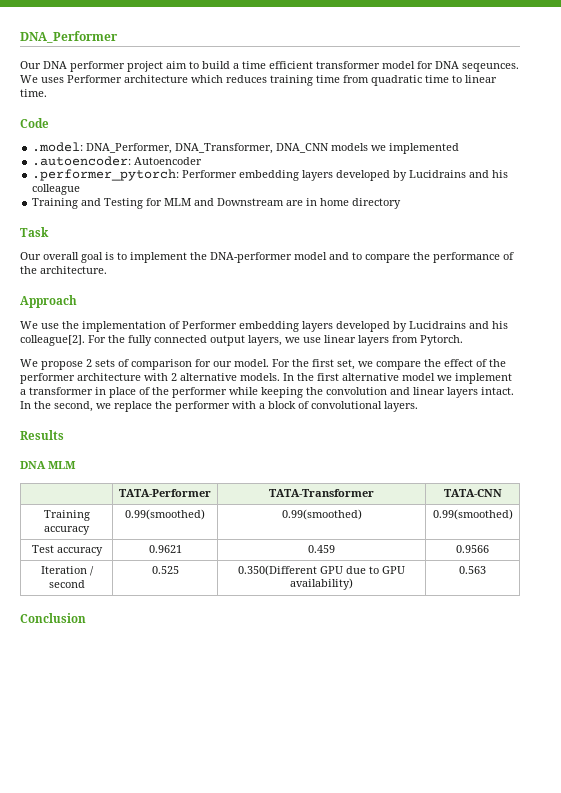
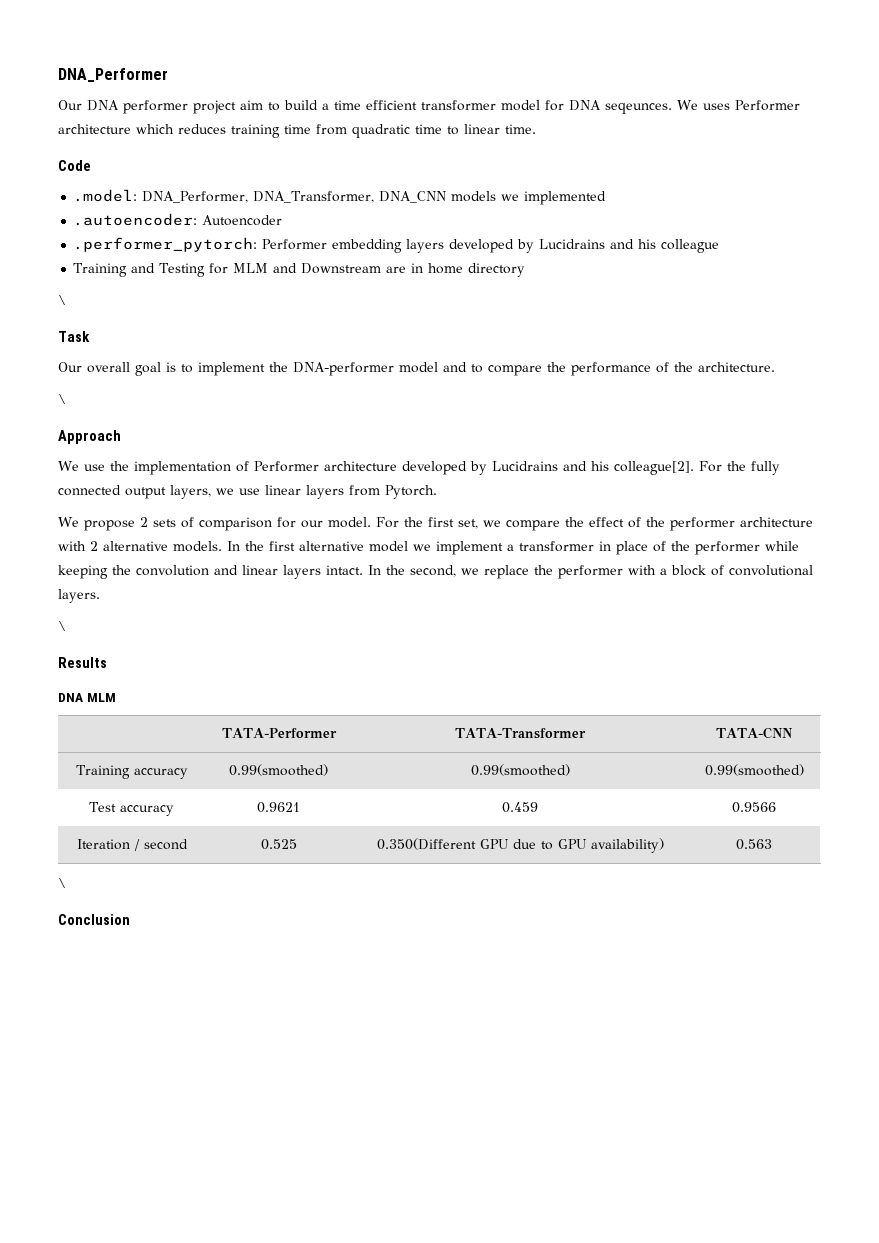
(402, 203) none -> [58,295,66,305] // \
(107, 270) none -> [58,394,66,404] // \
[239,321,333,332] embedding layers -> [324,461,397,471] architecture
(418, 406) none -> [58,621,66,631] // \
(486, 570) none -> [58,878,66,888] // \

